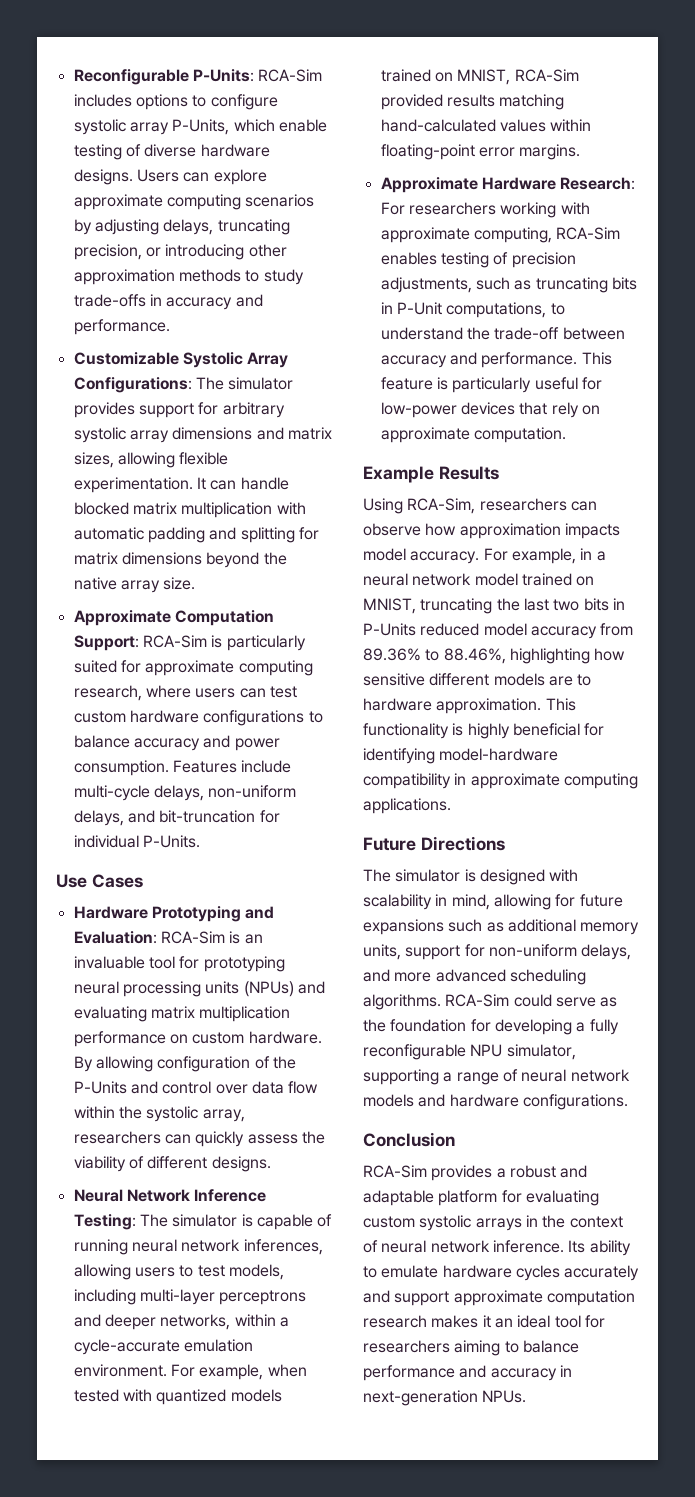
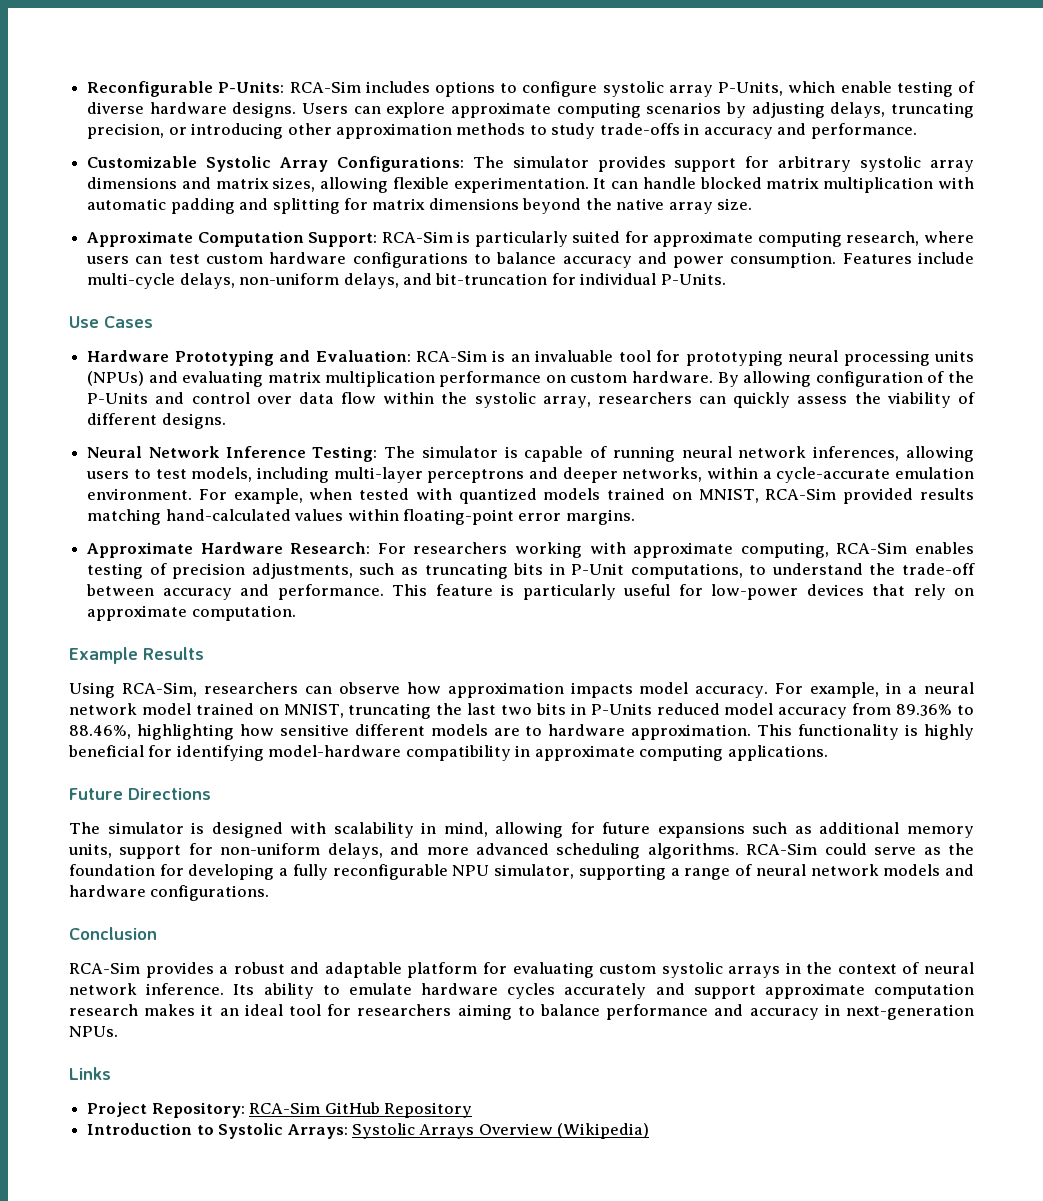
(527, 1396) none -> [69,1067,111,1080] [87,1102,472,1118] [87,1123,650,1139] // Links // Project Repository: RCA-Sim GitHub Repository // Introduction to Systolic Arrays: Systolic Arrays Overview (Wikipedia)

